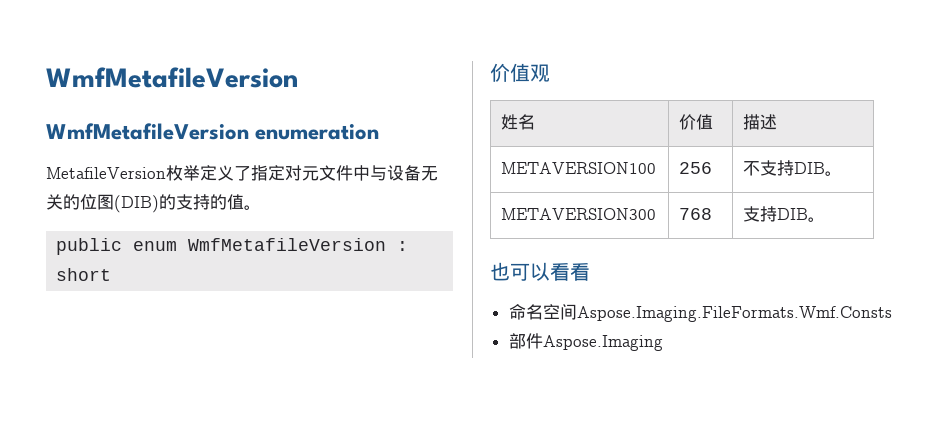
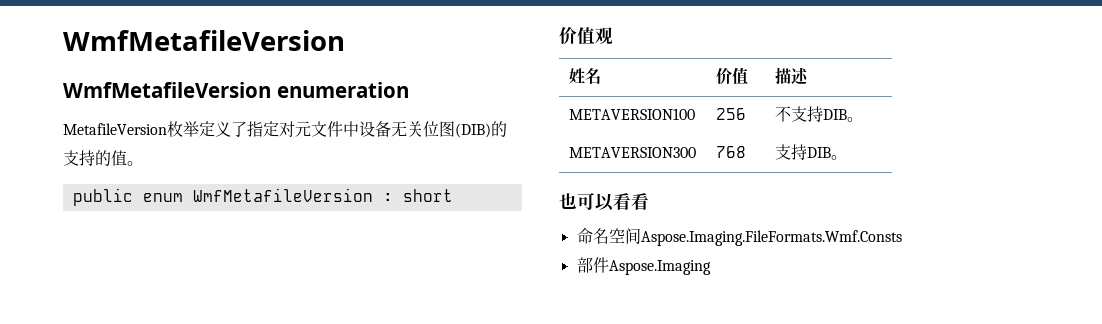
[370,165,387,181] 与 -> (359, 129) none
[63,194,80,210] 的 -> (423, 129) none

